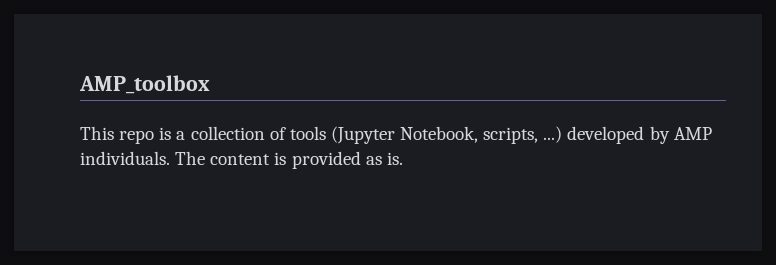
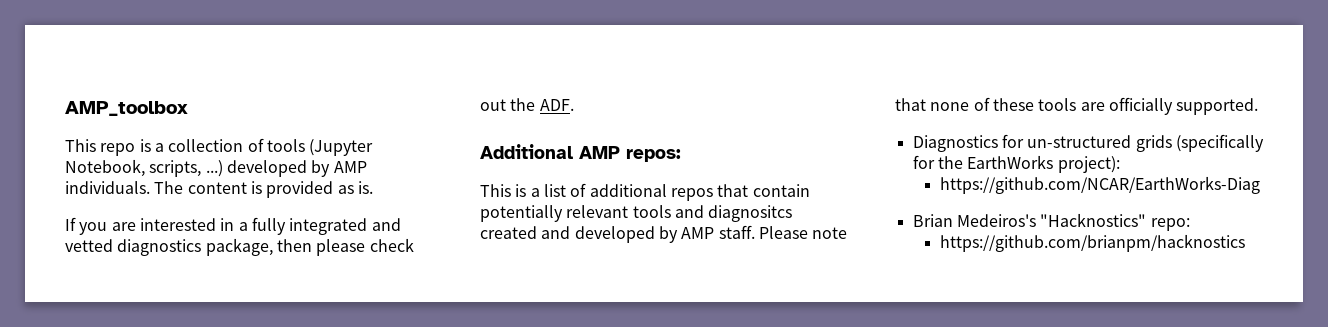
(403, 158) none -> [65,217,401,235] [65,238,414,256] [480,98,574,111] [480,144,681,162] [480,183,810,201] [480,205,793,222] [480,225,848,243] [895,97,1259,115] [912,134,1264,152] [912,155,1120,173] [939,176,1260,194] [912,213,1190,231] [939,234,1245,252] // If you are interested in a fully integrated and vetted diagnostics package, then please check out the ADF. // Additional AMP repos: // This is a list of additional repos that contain potentially relevant tools and diagnositcs created and developed by AMP staff. Please note that none of these tools are officially supported. // Diagnostics for un-structured grids (specifically for the EarthWorks project): // https://github.com/NCAR/EarthWorks-Diag // Brian Medeiros's "Hacknostics" repo: // https://github.com/brianpm/hacknostics

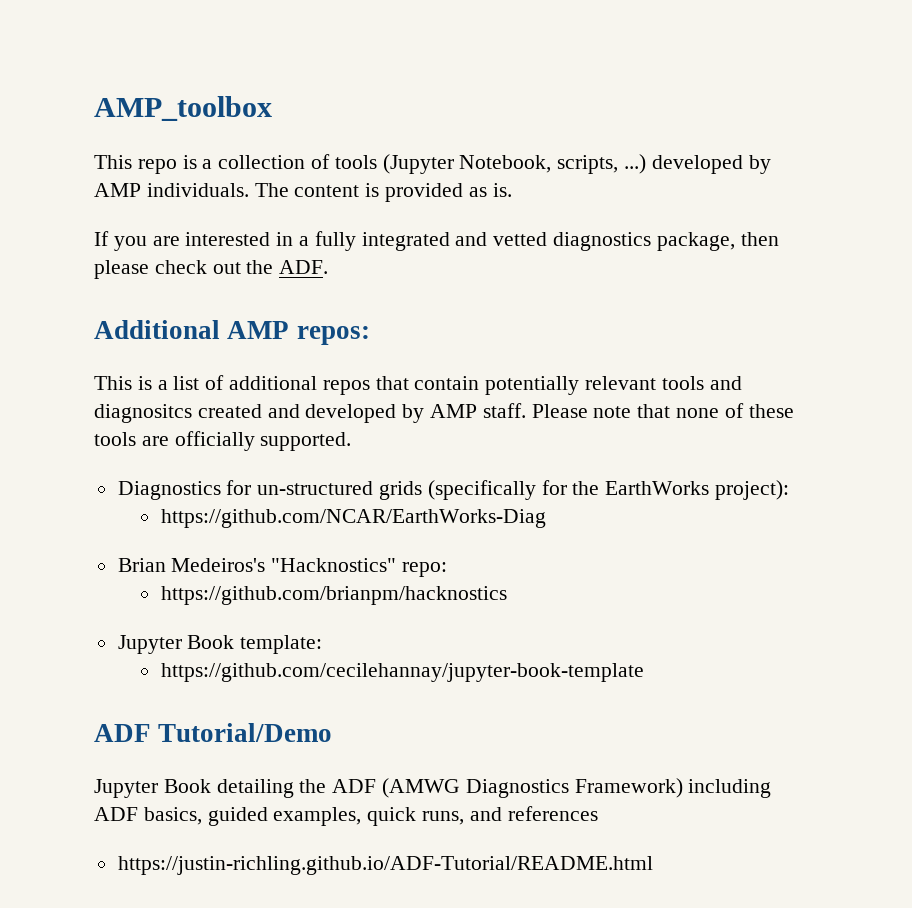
(1245, 243) none -> [117,635,323,654] [160,663,644,682] [94,723,333,742] [94,778,772,798] [94,806,598,826] [117,856,653,875] // Jupyter Book template: // https://github.com/cecilehannay/jupyter-book-template // ADF Tutorial/Demo // Jupyter Book detailing the ADF (AMWG Diagnostics Framework) including ADF basics, guided examples, quick runs, and references // https://justin-richling.github.io/ADF-Tutorial/README.html

